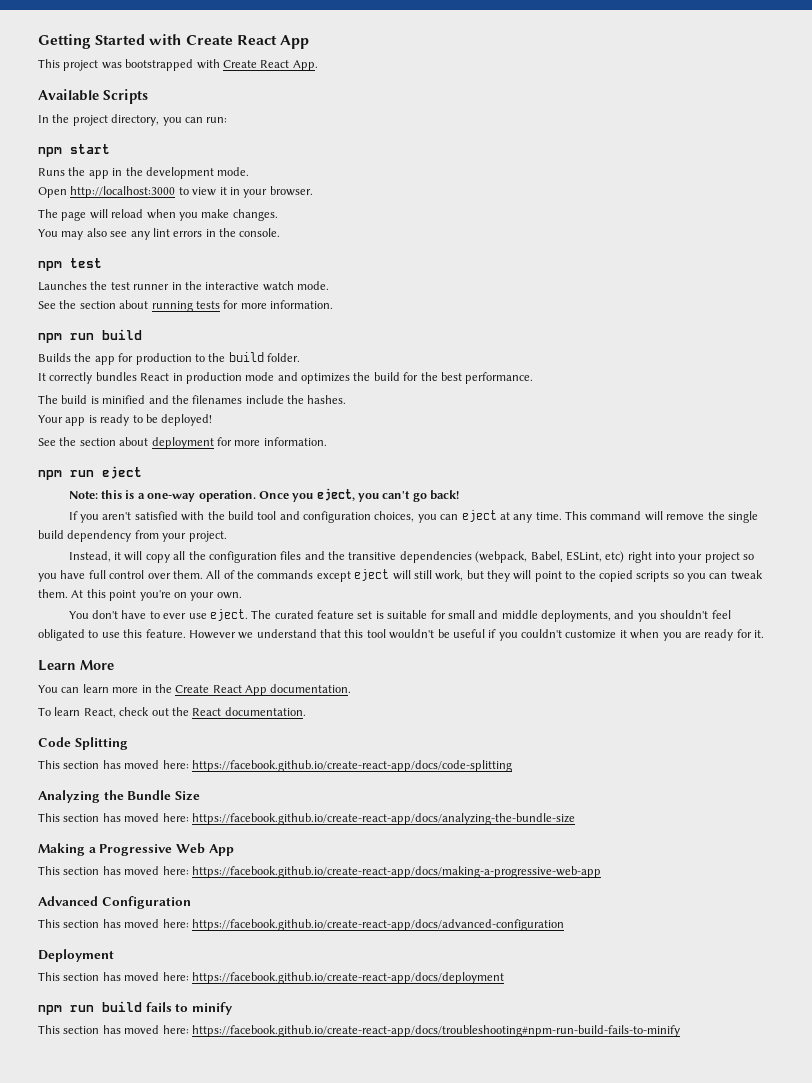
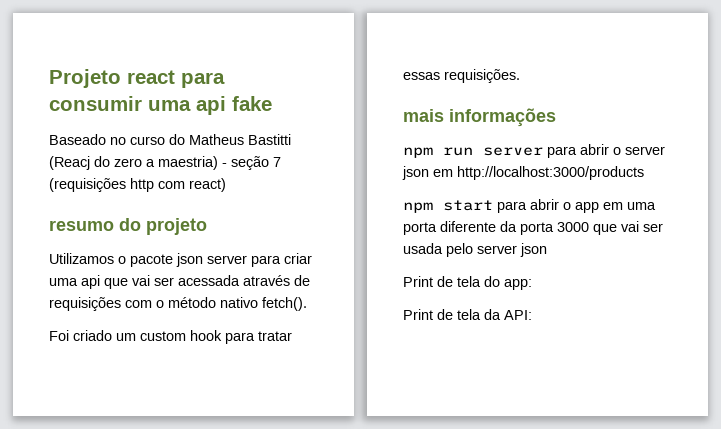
[38,34,309,49] [38,59,318,71] [38,89,148,104] [38,114,228,126] [38,144,110,157] [38,167,250,179] [38,186,313,198] [38,209,278,221] [38,228,281,240] [38,258,102,271] [38,281,329,291] [38,300,333,312] [38,329,142,343] [38,352,300,365] [38,372,534,384] [38,395,347,404] [38,414,213,426] [38,437,327,449] [38,466,142,480] [68,488,460,502] [68,510,758,523] [38,530,227,542] [68,551,755,563] [38,569,763,582] [38,589,242,601] [68,609,731,622] [38,629,764,641] [38,660,114,671] [38,684,352,696] [38,707,306,718] [38,737,128,750] [38,760,512,772] [38,790,200,803] [38,813,575,825] [38,843,234,856] [38,866,601,878] [38,896,191,909] [38,919,564,931] [38,949,114,962] [38,972,504,984] [38,1001,232,1015] [38,1025,680,1037] Getting Started with Create React App // This project was bootstrapped with Create React App. // Available Scripts // In the project directory, you can run: // npm start // Runs the app in the development mode. // Open http://localhost:3000 to view it in your browser. // The page will reload when you make changes. // You may also see any lint errors in the console. // npm test // Launches the test runner in the interactive watch mode. // See the section about running tests for more information. // npm run build // Builds the app for production to the build folder. // It correctly bundles React in production mode and optimizes the build for the best performance. // The build is minified and the filenames include the hashes. // Your app is ready to be deployed! // See the section about deployment for more information. // npm run eject // Note: this is a one-way operation. Once you eject, you can't go back! // If you aren't satisfied with the build tool and configuration choices, you can eject at any time. This command will remove the single build dependency from your project. // Instead, it will copy all the configuration files and the transitive dependencies (webpack, Babel, ESLint, etc) right into your project so you have full control over them. All of the commands except eject will still work, but they will point to the copied scripts so you can tweak them. At this point you're on your own. // You don't have to ever use eject. The curated feature set is suitable for small and middle deployments, and you shouldn't feel obligated to use this feature. However we understand that this tool wouldn't be useful if you couldn't customize it when you are ready for it. // Learn More // You can learn more in the Create React App documentation. // To learn React, check out the React documentation. // Code Splitting // This section has moved here: https://facebook.github.io/create-react-app/docs/code-splitting // Analyzing the Bundle Size // This section has moved here: https://facebook.github.io/create-react-app/docs/analyzing-the-bundle-size // Making a Progressive Web App // This section has moved here: https://facebook.github.io/create-react-app/docs/making-a-progressive-web-app // Advanced Configuration // This section has moved here: https://facebook.github.io/create-react-app/docs/advanced-configuration // Deployment // This section has moved here: https://facebook.github.io/create-react-app/docs/deployment // npm run build fails to minify // This section has moved here: https://facebook.github.io/create-react-app/docs/troubleshooting#npm-run-build-fails-to-minify -> [49,69,225,88] [49,96,272,115] [49,134,291,145] [49,156,281,170] [49,178,226,192] [49,218,207,235] [49,253,312,267] [49,275,310,289] [49,297,307,311] [49,330,292,344] [403,69,520,83] [403,108,556,127] [403,144,665,158] [402,166,644,180] [403,199,656,213] [403,221,663,235] [403,243,547,257] [403,276,532,290] [403,309,532,320] Projeto react para consumir uma api fake // Baseado no curso do Matheus Bastitti (Reacj do zero a maestria) - seção 7 (requisições http com react) // resumo do projeto // Utilizamos o pacote json server para criar uma api que vai ser acessada através de requisições com o método nativo fetch(). // Foi criado um custom hook para tratar essas requisições. // mais informações // npm run server para abrir o server json em http://localhost:3000/products // npm start para abrir o app em uma porta diferente da porta 3000 que vai ser usada pelo server json // Print de tela do app: // Print de tela da API:

